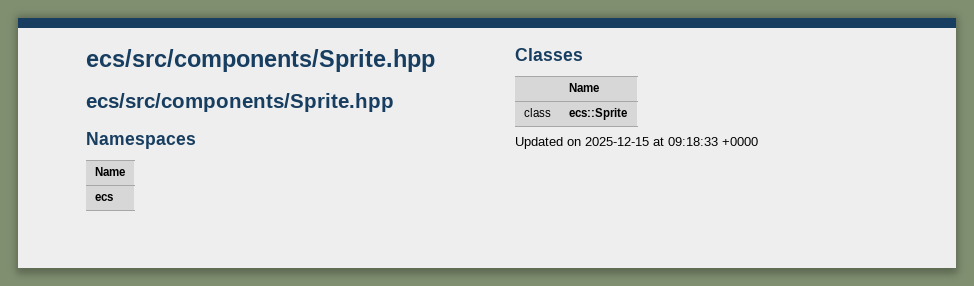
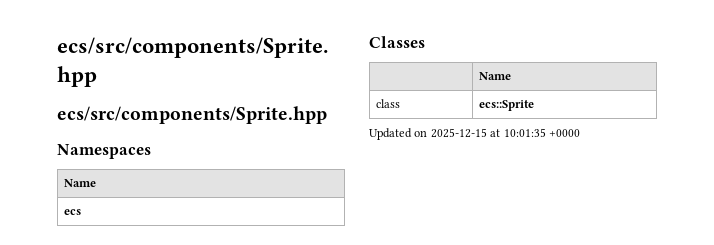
[668,137,718,146] 09:18:33 -> [503,128,546,137] 10:01:35

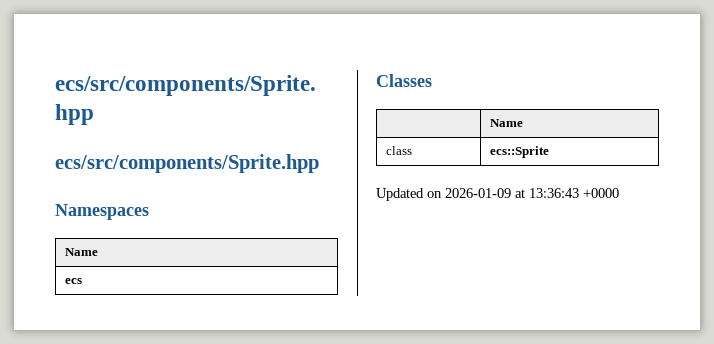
[430,128,546,138] 2025-12-15 at 10:01:35 -> [445,188,579,198] 2026-01-09 at 13:36:43

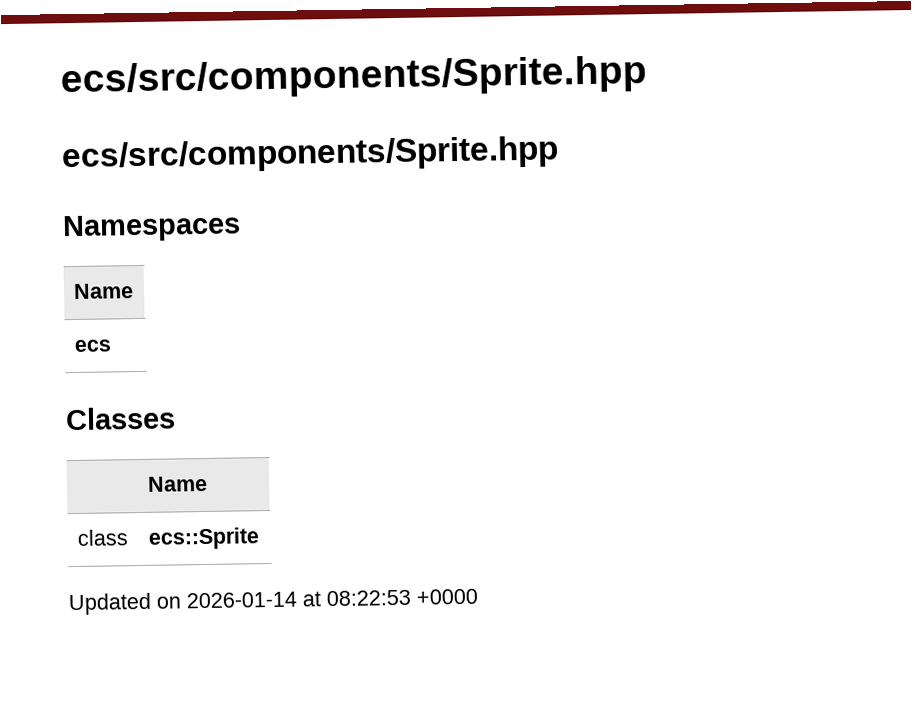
[445,188,579,198] 2026-01-09 at 13:36:43 -> [186,589,411,609] 2026-01-14 at 08:22:53

